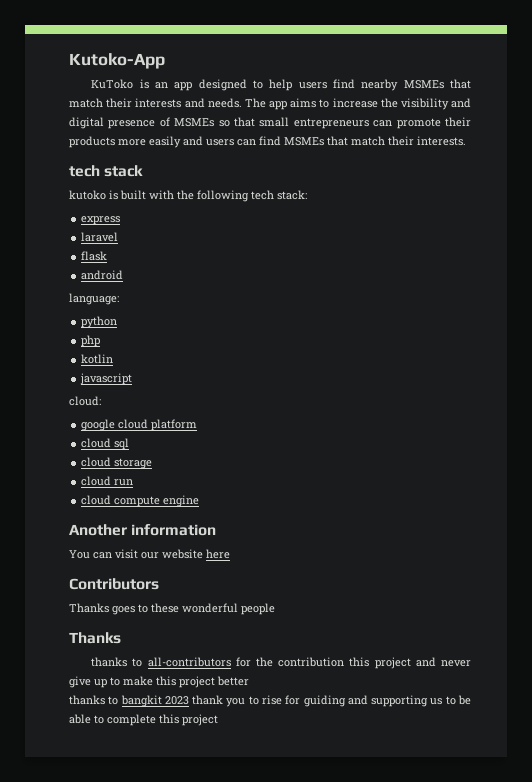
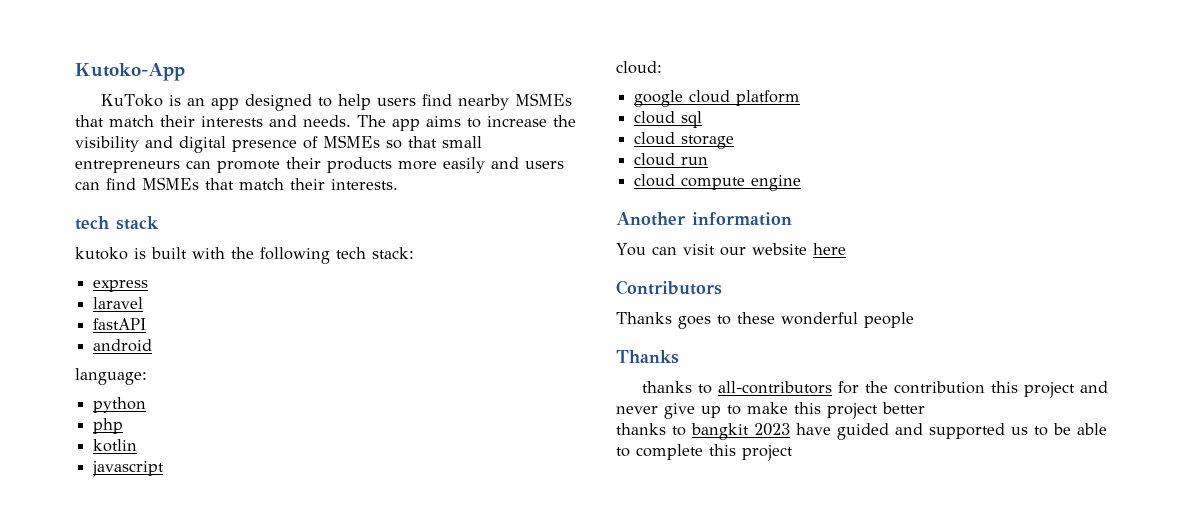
[81,251,108,261] flask -> [93,318,147,330] fastAPI
[192,695,429,707] thank you to rise for guiding and supporting -> [796,423,1005,440] have guided and supported

